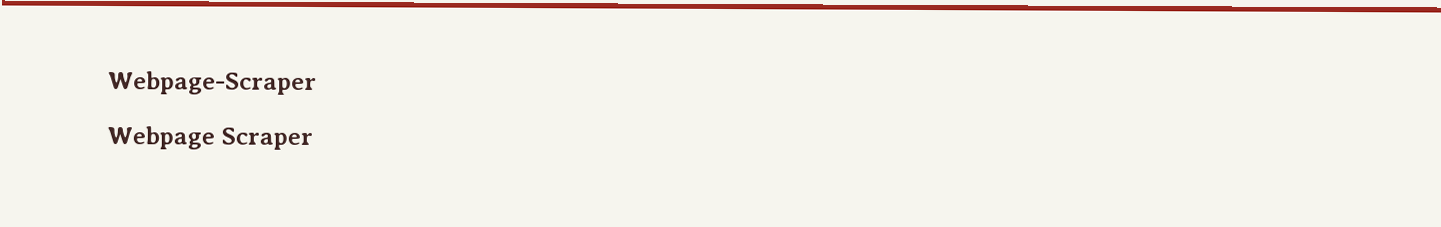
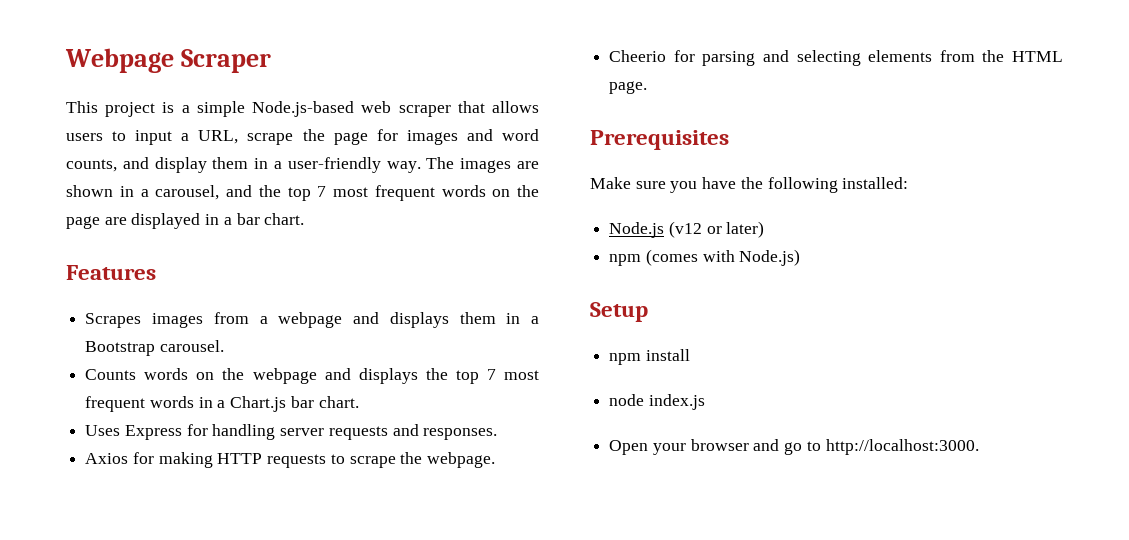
[108,71,317,96] Webpage-Scraper // -> (65, 60) none
(313, 139) none -> [66,101,539,117] [66,129,539,145] [66,157,540,173] [66,185,539,201] [66,213,305,229] [66,265,156,280] [85,312,539,328] [85,340,224,356] [85,368,539,384] [85,396,359,412] [85,424,498,440] [85,452,496,468] [609,50,1063,66] [609,81,648,94] [590,130,729,150] [590,177,909,193] [609,221,765,238] [609,249,801,266] [590,302,648,322] [609,349,690,365] [609,394,705,410] [609,439,979,455] // This project is a simple Node.js-based web scraper that allows users to input a URL, scrape the page for images and word counts, and display them in a user-friendly way. The images are shown in a carousel, and the top 7 most frequent words on the page are displayed in a bar chart. // Features // Scrapes images from a webpage and displays them in a Bootstrap carousel. // Counts words on the webpage and displays the top 7 most frequent words in a Chart.js bar chart. // Uses Express for handling server requests and responses. // Axios for making HTTP requests to scrape the webpage. // Cheerio for parsing and selecting elements from the HTML page. // Prerequisites // Make sure you have the following installed: // Node.js (v12 or later) // npm (comes with Node.js) // Setup // npm install // node index.js // Open your browser and go to http://localhost:3000.

